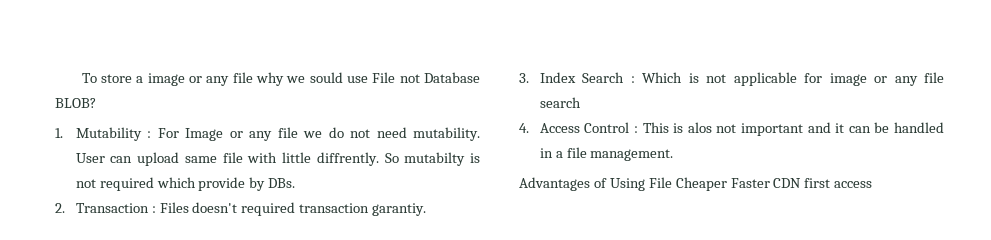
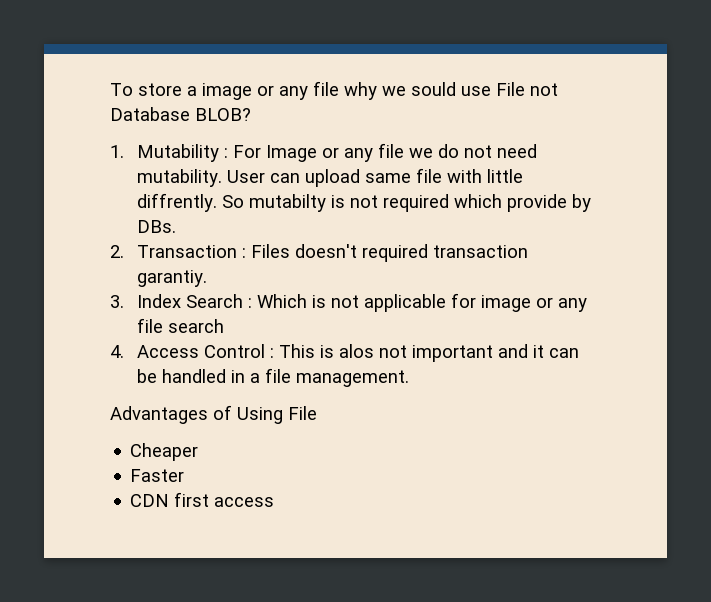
(672, 182) none -> (317, 413) //
(727, 184) none -> (199, 452) //
(770, 183) none -> (185, 475) //

